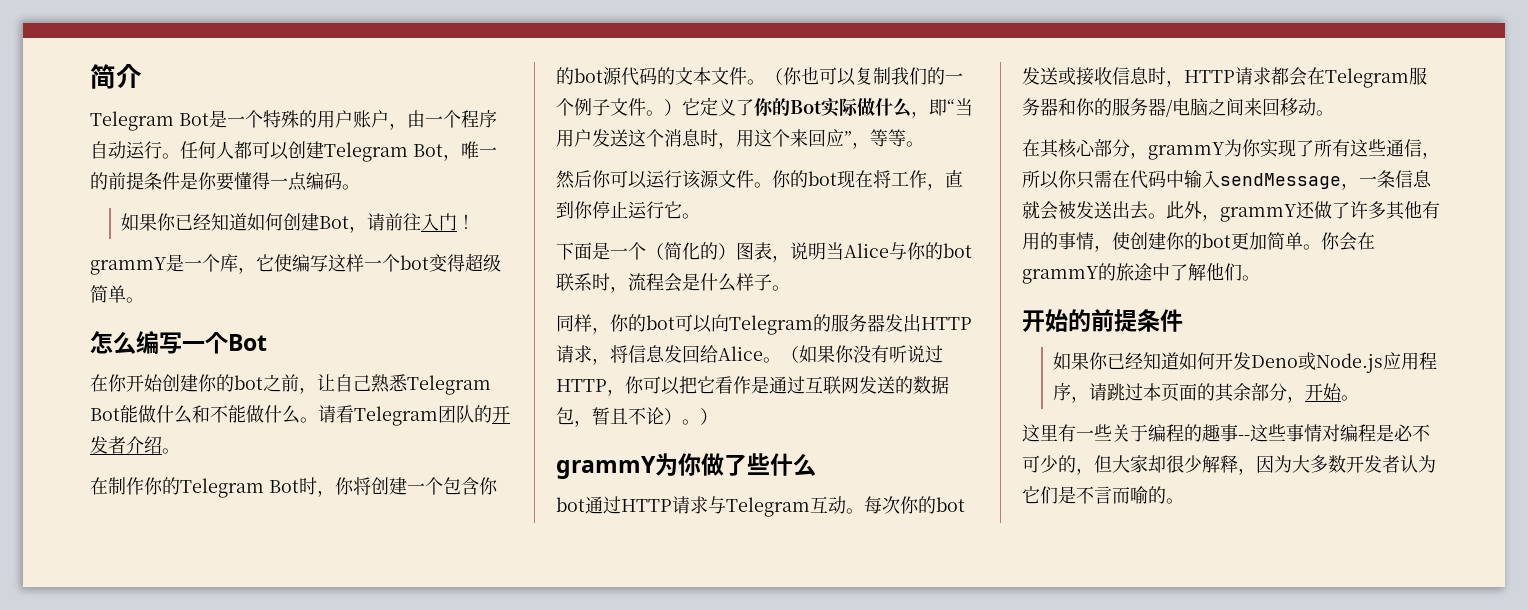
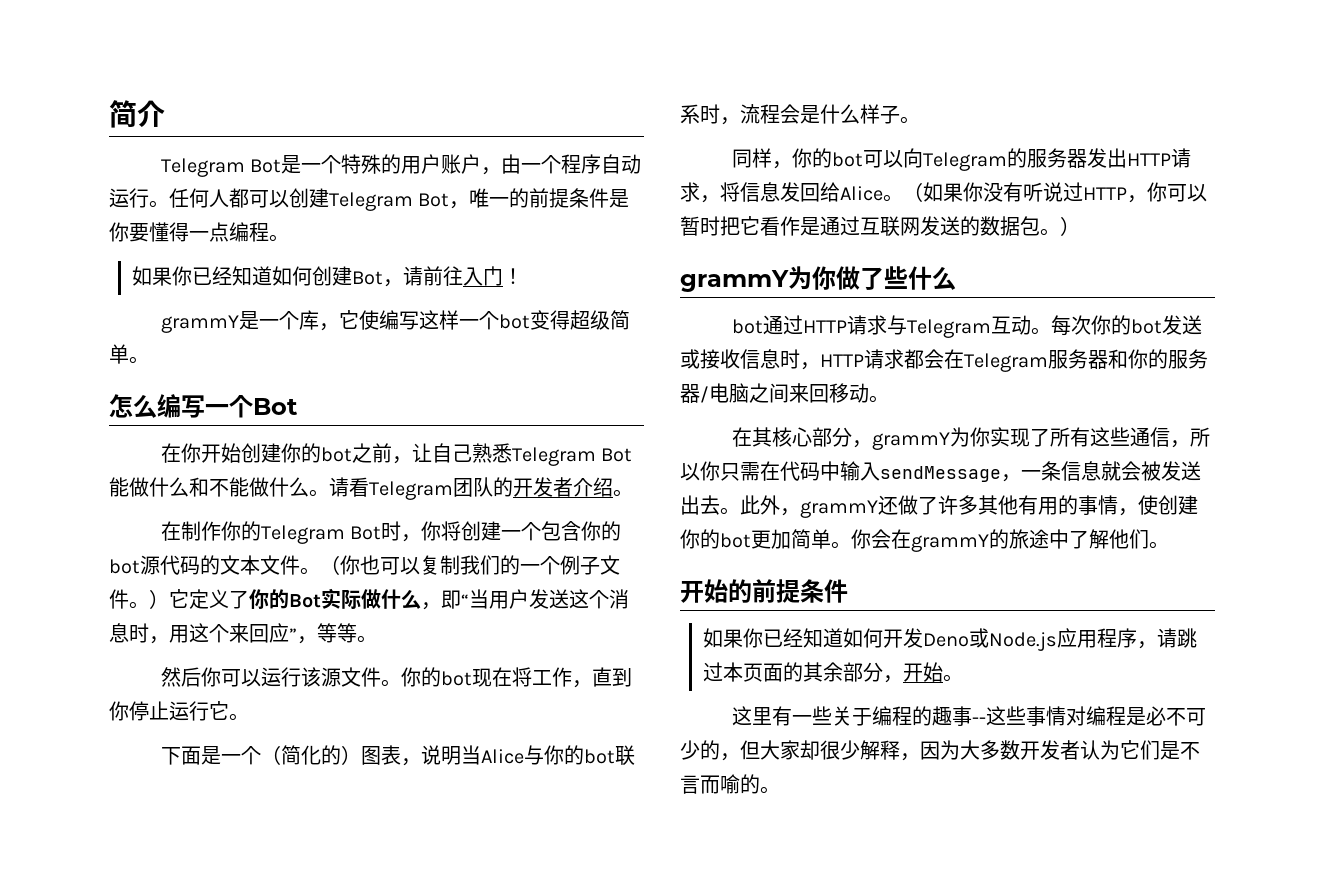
[324,172,342,190] 码 -> [249,222,269,242] 程
(680, 386) none -> [680,216,720,236] 暂时
[574,407,682,427] ，暂且不论） -> (1040, 226) none

